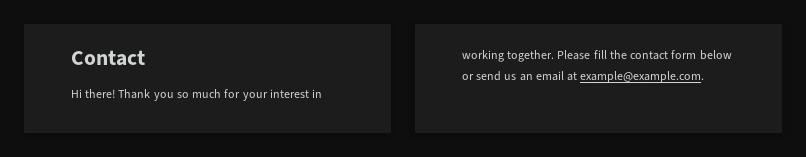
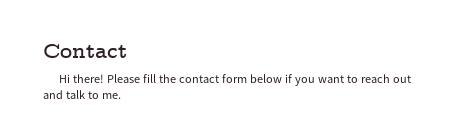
[118,89,323,101] [462,50,555,62] Thank you so much for your interest in working together. -> (104, 78) none
[462,71,705,83] or send us an email at example@example.com. -> [284,74,411,86] [43,90,121,99] if you want to reach out and talk to me.

